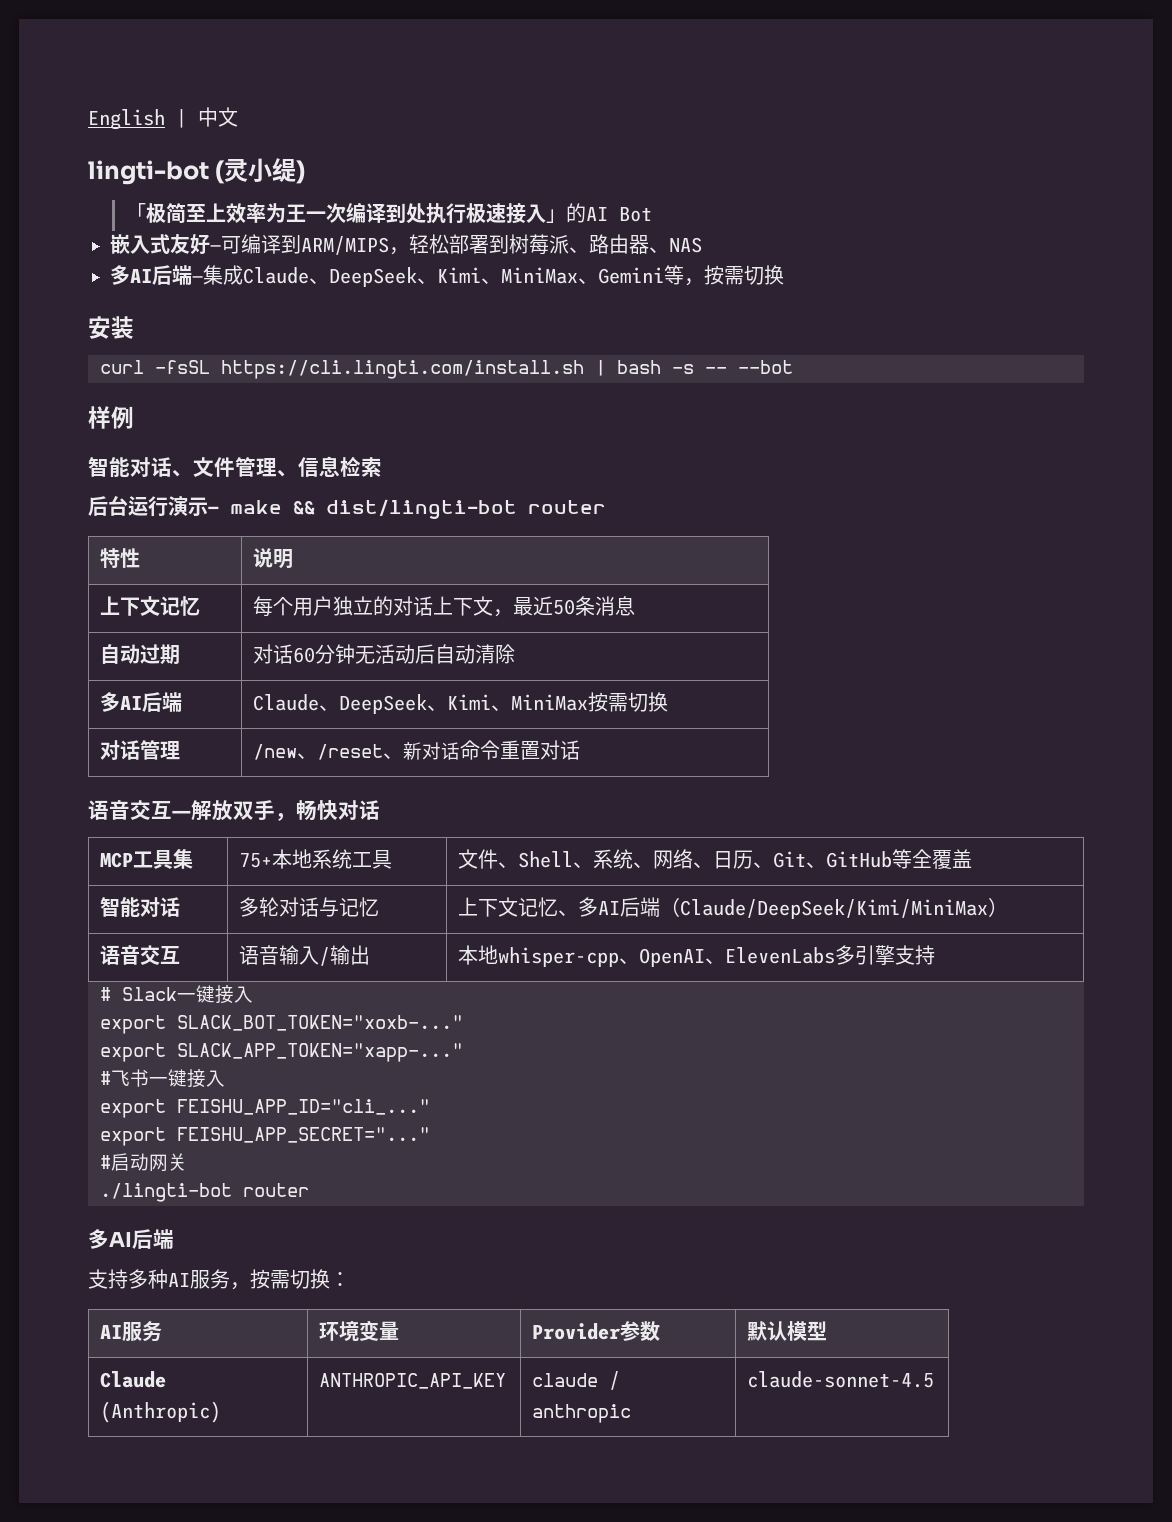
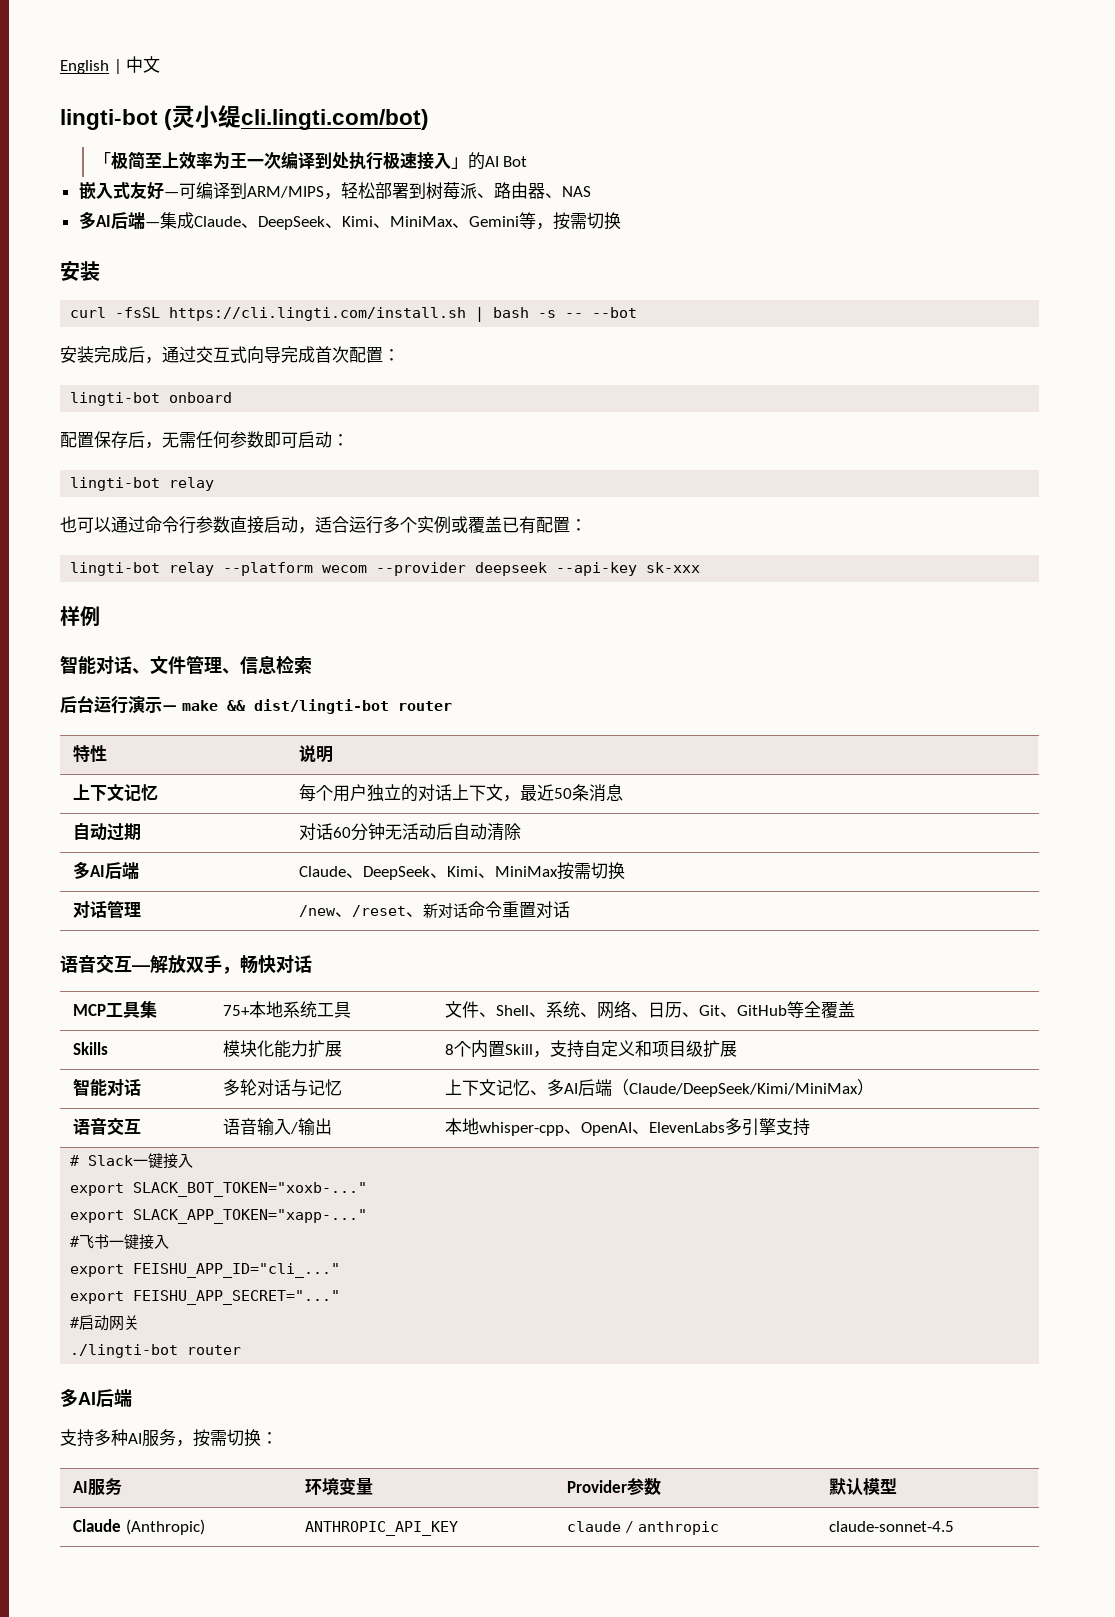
[296,160,306,184] ) -> [241,109,430,130] cli.lingti.com/bot)
(793, 367) none -> [60,346,400,364] [70,392,233,406] [60,431,349,449] [70,477,215,491] [60,516,587,534] [70,562,701,576] // 安装完成后，通过交互式向导完成首次配置： // lingti-bot onboard // 配置保存后，无需任何参数即可启动： // lingti-bot relay // 也可以通过命令行参数直接启动，适合运行多个实例或覆盖已有配置： // lingti-bot relay --platform wecom --provider deepseek --api-key sk-xxx
(973, 858) none -> [73,1042,109,1055] [223,1040,343,1058] [445,1040,738,1058] // Skills | 模块化能力扩展 | 8个内置Skill，支持自定义和项目级扩展

